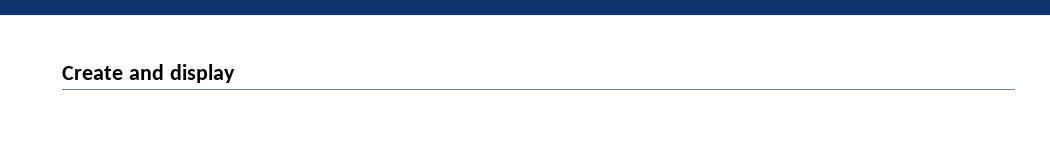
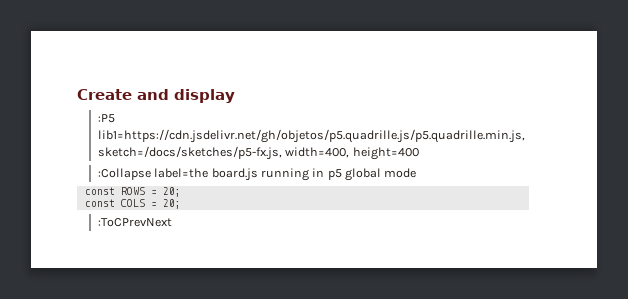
(235, 73) none -> [97,114,115,123] [97,129,525,143] [97,146,419,160] [97,168,417,181] [84,187,181,197] [84,199,181,209] [97,218,172,227] // :P5 lib1=https://cdn.jsdelivr.net/gh/objetos/p5.quadrille.js/p5.quadrille.min.js, sketch=/docs/sketches/p5-fx.js, width=400, height=400 // :Collapse label=the board.js running in p5 global mode // const ROWS = 20; // const COLS = 20; // :ToCPrevNext

